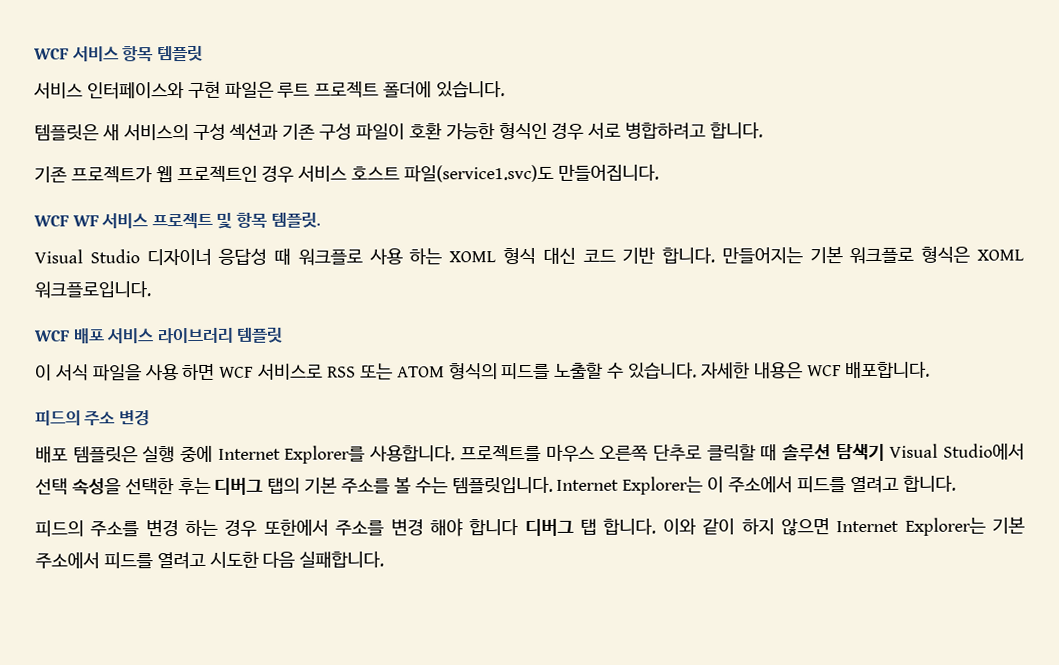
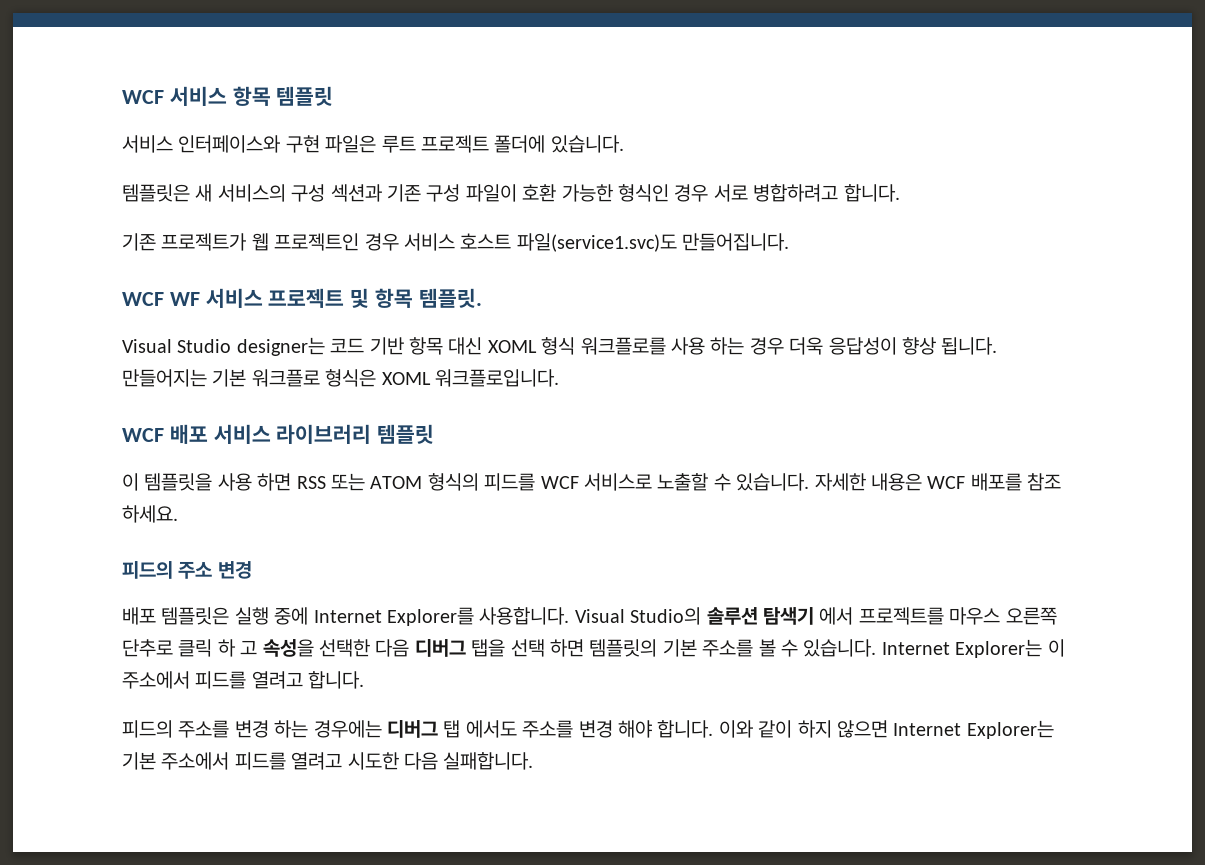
[146,247,716,266] 디자이너 응답성 때 워크플로 사용 하는 XOML 형식 대신 코드 기반 합니다. -> [236,337,998,356] designer는 코드 기반 항목 대신 XOML 형식 워크플로를 사용 하는 경우 더욱 응답성이 향상 됩니다.
[54,363,324,382] 서식 파일을 사용 하면 WCF 서비스로 -> [144,473,292,491] 템플릿을 사용 하면
(551, 371) none -> [540,473,652,491] WCF 서비스로
[845,361,931,379] 배포합니다. -> [970,473,1062,491] [122,505,178,523] 배포를 참조 하세요.
[459,442,1025,462] [35,477,301,496] 프로젝트를 마우스 오른쪽 단추로 클릭할 때 솔루션 탐색기 Visual Studio에서 선택 속성을 선택한 후는 디버그 탭의 -> [574,607,1057,625] [122,639,658,657] Visual Studio의 솔루션 탐색기 에서 프로젝트를 마우스 오른쪽 단추로 클릭 하 고 속성을 선택한 다음 디버그 탭을 선택 하면 템플릿의
[414,476,553,494] 수는 템플릿입니다. -> [780,639,877,657] 수 있습니다.
[224,518,598,537] 경우 또한에서 주소를 변경 해야 합니다 디버그 탭 -> [313,720,652,738] 경우에는 디버그 탭 에서도 주소를 변경 해야

